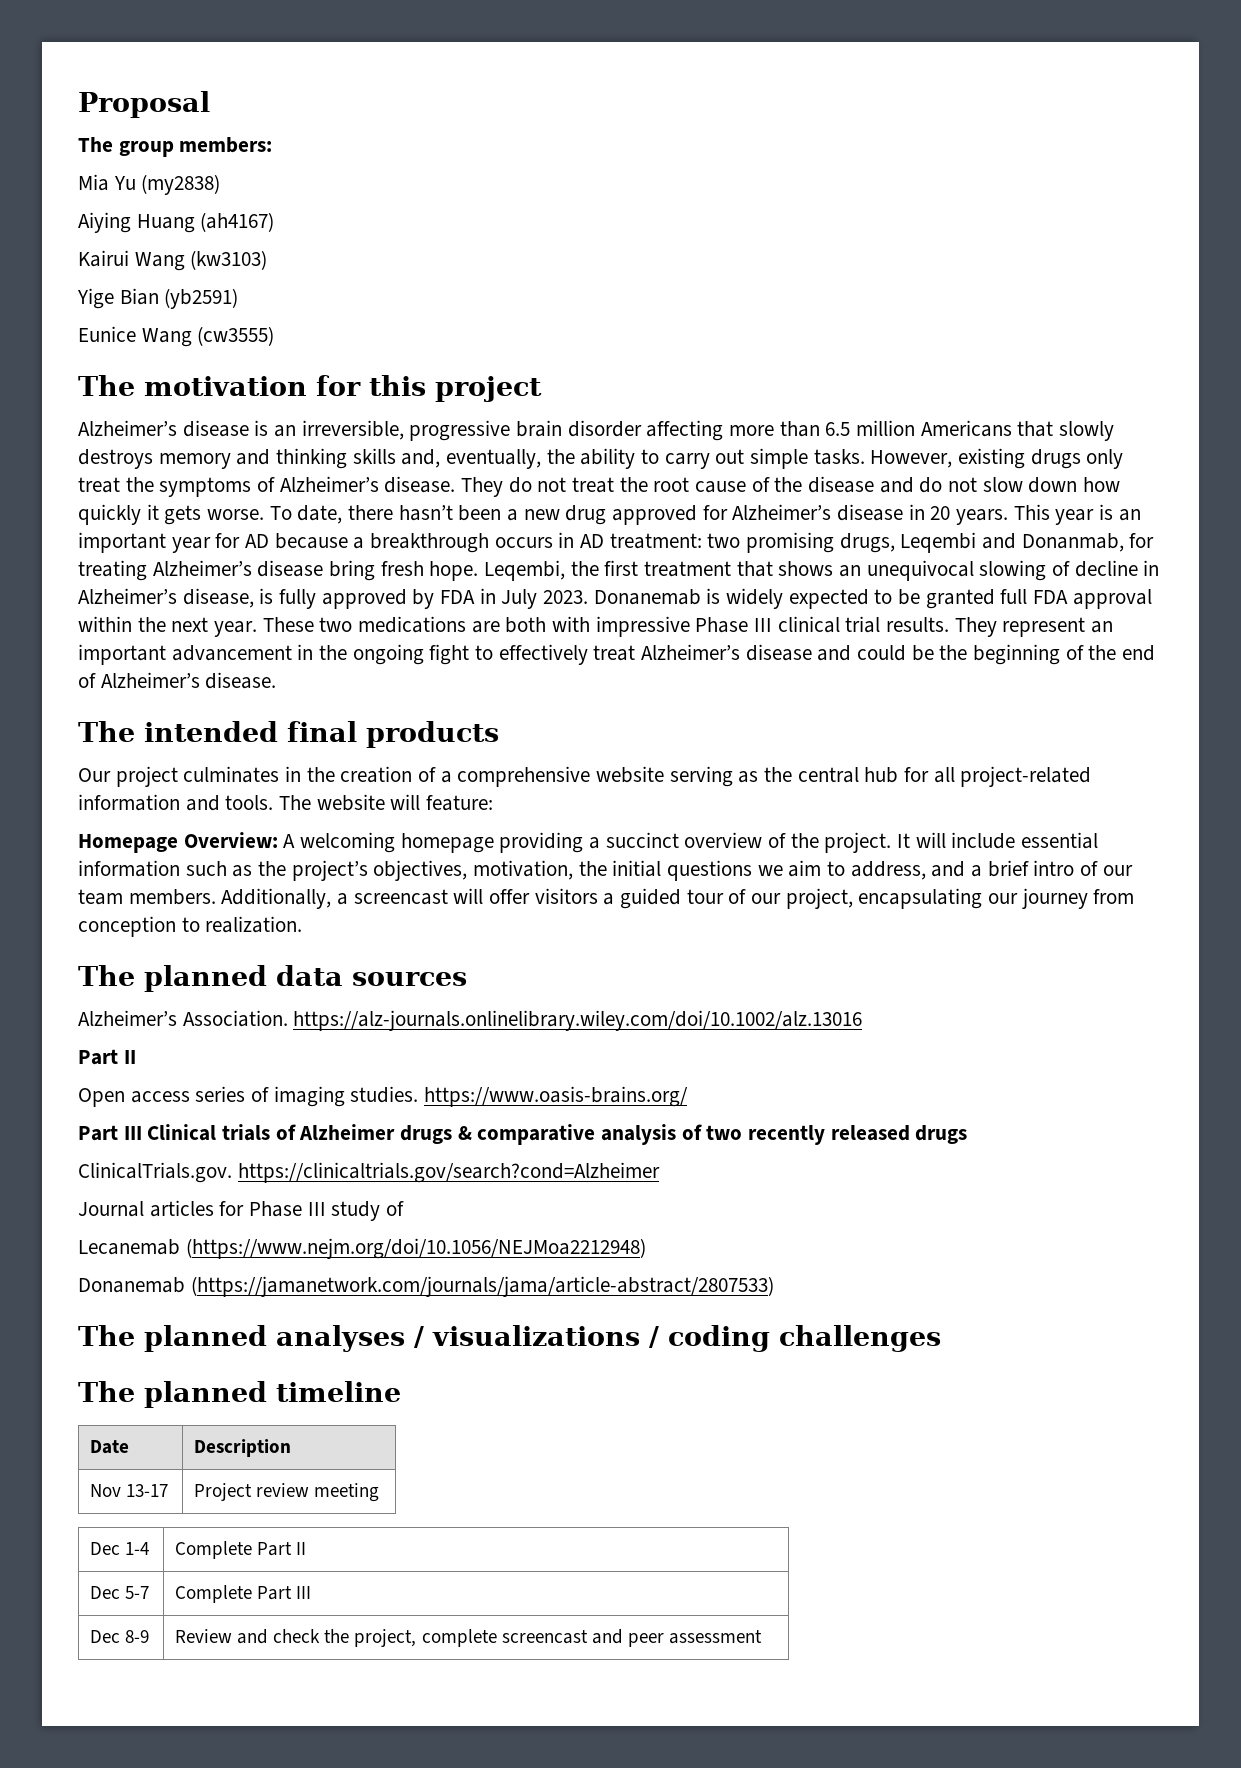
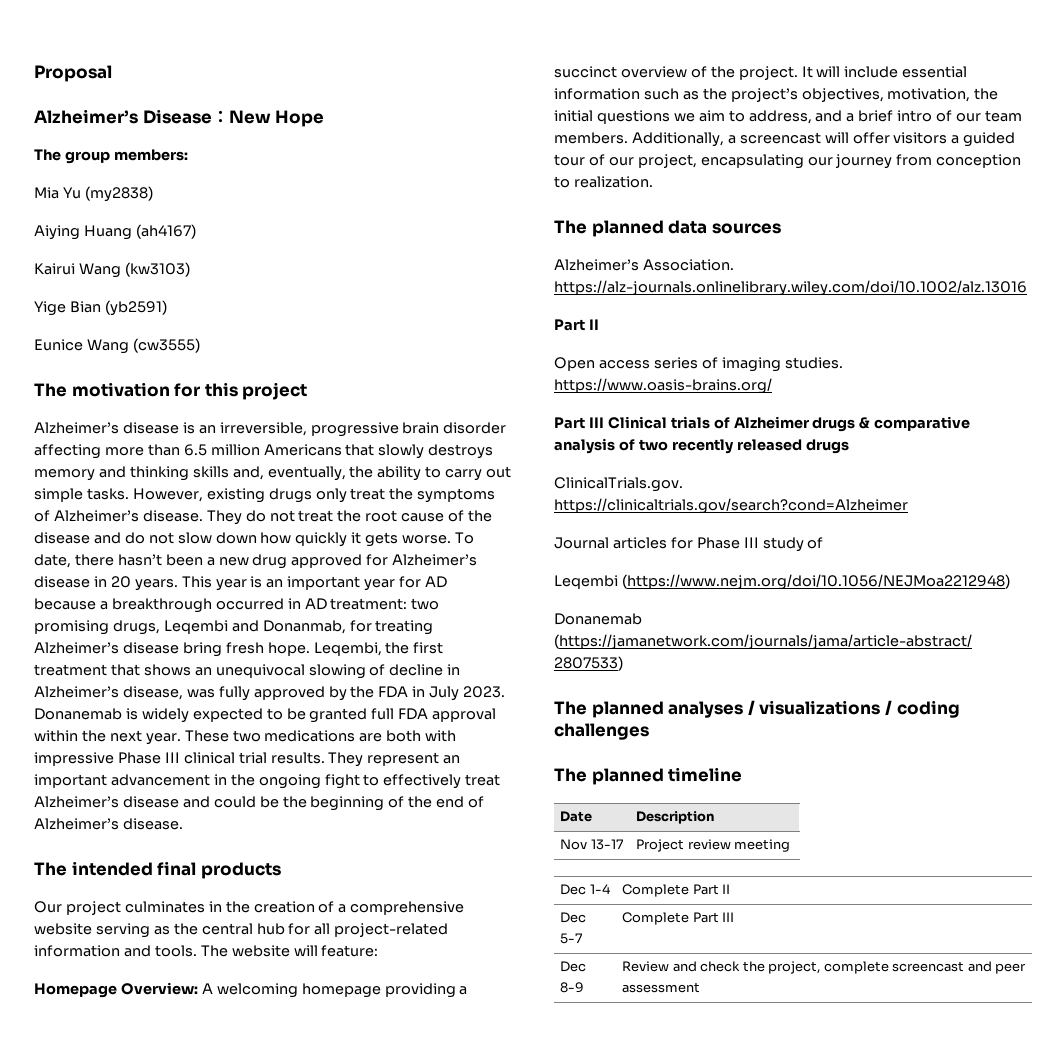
(210, 104) none -> [34,109,325,127] // Alzheimer’s Disease：New Hope
[494,537,553,548] occurs -> [215,598,284,610] occurred
[259,588,274,604] is -> [186,689,215,698] was
(435, 599) none -> [350,686,375,698] the
[78,1239,180,1255] Lecanemab -> [554,575,618,589] Leqembi

